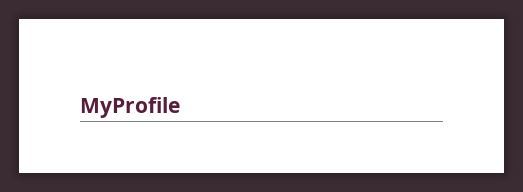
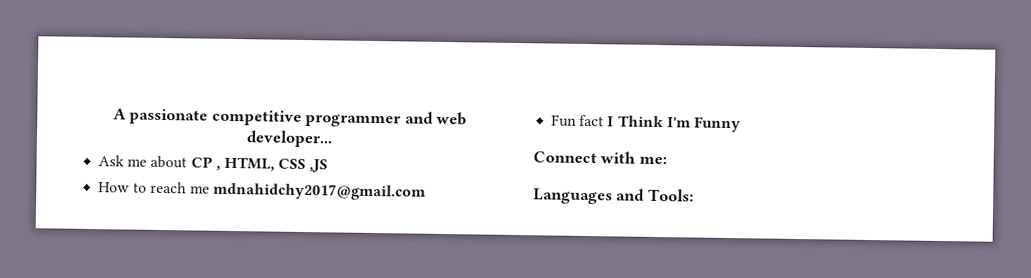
[80,97,180,118] MyProfile -> [112,108,468,128] [246,130,333,148] [98,155,329,173] [98,181,426,201] [551,114,741,133] [533,151,667,165] [533,188,694,205] A passionate competitive programmer and web developer... // Ask me about CP , HTML, CSS ,JS // How to reach me mdnahidchy2017@gmail.com // Fun fact I Think I'm Funny // Connect with me: // Languages and Tools:

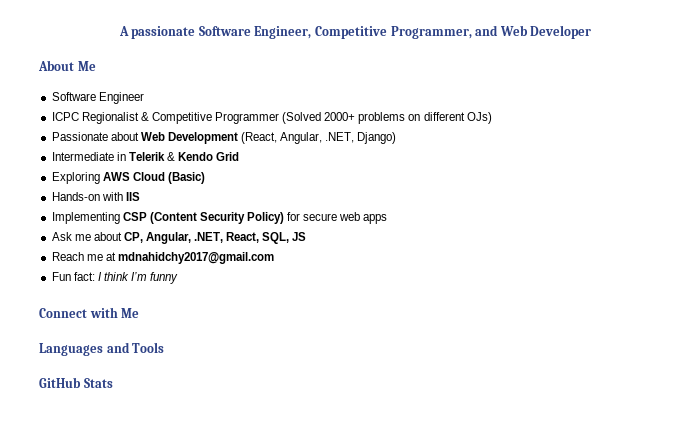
[211,109,468,128] [246,130,333,148] [98,155,329,173] [98,181,426,201] [551,114,741,133] competitive programmer and web developer... // Ask me about CP , HTML, CSS ,JS // How to reach me mdnahidchy2017@gmail.com // Fun fact I Think I'm Funny -> [198,25,592,39] [38,60,96,71] [51,92,144,104] [51,112,492,124] [51,132,397,144] [51,152,240,161] [51,172,205,184] [51,192,140,201] [51,212,388,224] [51,232,307,244] [51,252,274,264] [51,272,179,284] Software Engineer, Competitive Programmer, and Web Developer // About Me // Software Engineer // ICPC Regionalist & Competitive Programmer (Solved 2000+ problems on different OJs) // Passionate about Web Development (React, Angular, .NET, Django) // Intermediate in Telerik & Kendo Grid // Exploring AWS Cloud (Basic) // Hands-on with IIS // Implementing CSP (Content Security Policy) for secure web apps // Ask me about CP, Angular, .NET, React, SQL, JS // Reach me at mdnahidchy2017@gmail.com // Fun fact: I think I’m funny
[638,156,667,165] me: -> [121,308,140,318] Me
[647,188,694,202] Tools: -> [132,342,165,353] [39,377,113,388] Tools // GitHub Stats

